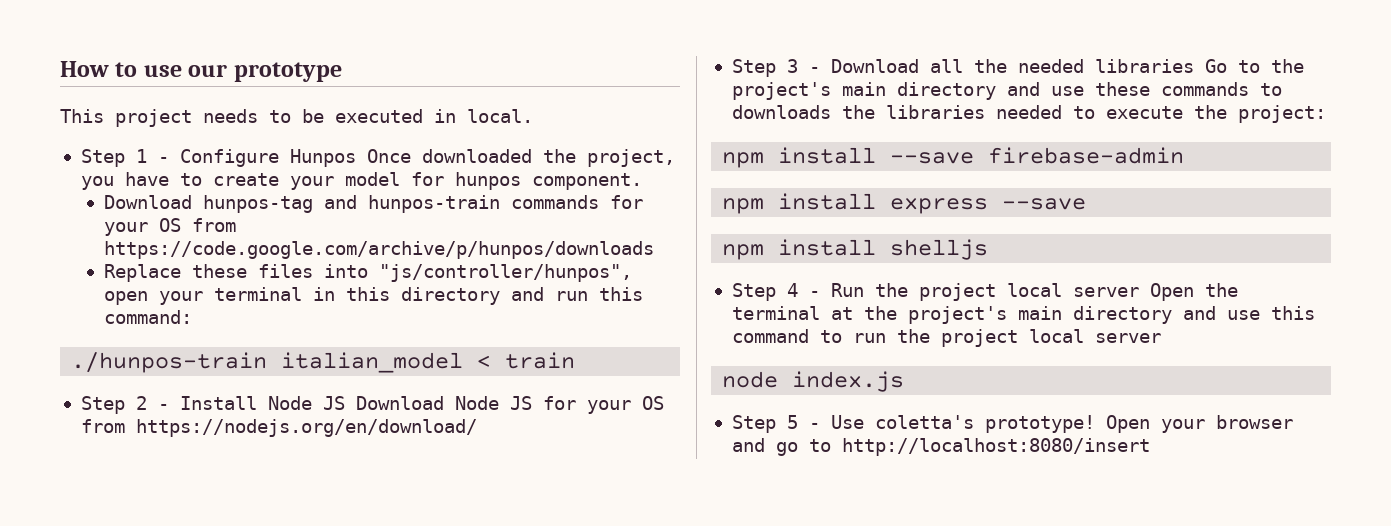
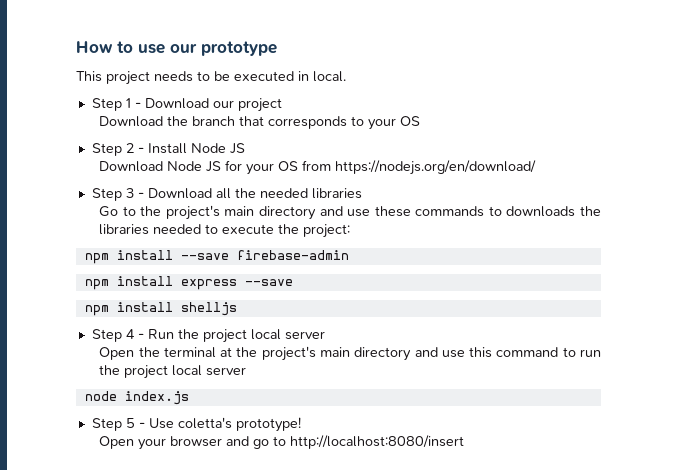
[179,149,675,167] [80,172,642,190] [103,195,643,213] [103,218,236,236] [103,241,654,259] [103,264,632,282] [103,287,643,305] [103,310,192,324] [71,352,576,373] Configure Hunpos Once downloaded the project, you have to create your model for hunpos component. // Download hunpos-tag and hunpos-train commands for your OS from https://code.google.com/archive/p/hunpos/downloads // Replace these files into "js/controller/hunpos", open your terminal in this directory and run this command: // ./hunpos-train italian_model < train -> [144,98,282,112] [99,116,421,130] Download our project // Download the branch that corresponds to your OS
(345, 403) none -> (245, 148) //
(1194, 66) none -> (362, 193) //
(1139, 292) none -> (325, 335) //
(1095, 424) none -> (301, 424) //

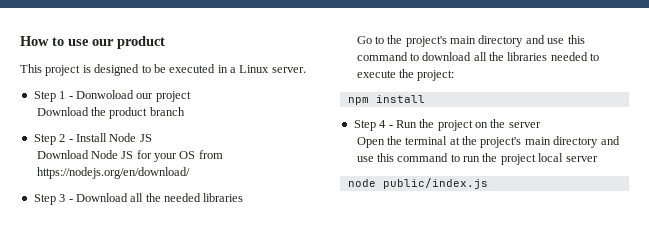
[201,41,277,56] prototype -> [117,36,165,49] product
[154,71,193,82] needs -> [82,64,140,76] is designed
[313,71,346,82] local. -> [230,65,306,73] a Linux server.
[144,98,209,109] Download -> [75,90,134,99] Donwoload
(189, 121) none -> [109,107,148,119] product
[239,116,421,130] that corresponds to your OS -> (185, 111) none
[374,206,576,217] these commands to downloads -> [567,35,585,44] [356,52,487,61] this command to download all
[180,250,349,260] [84,276,293,290] [84,302,237,316] --save firebase-admin // npm install express --save // npm install shelljs -> (425, 99) none
[250,329,281,340] local -> [475,119,506,128] on the
[124,391,189,405] [91,417,301,432] [99,435,465,450] index.js // Step 5 - Use coletta's prototype! // Open your browser and go to http://localhost:8080/insert -> [382,178,488,189] public/index.js

